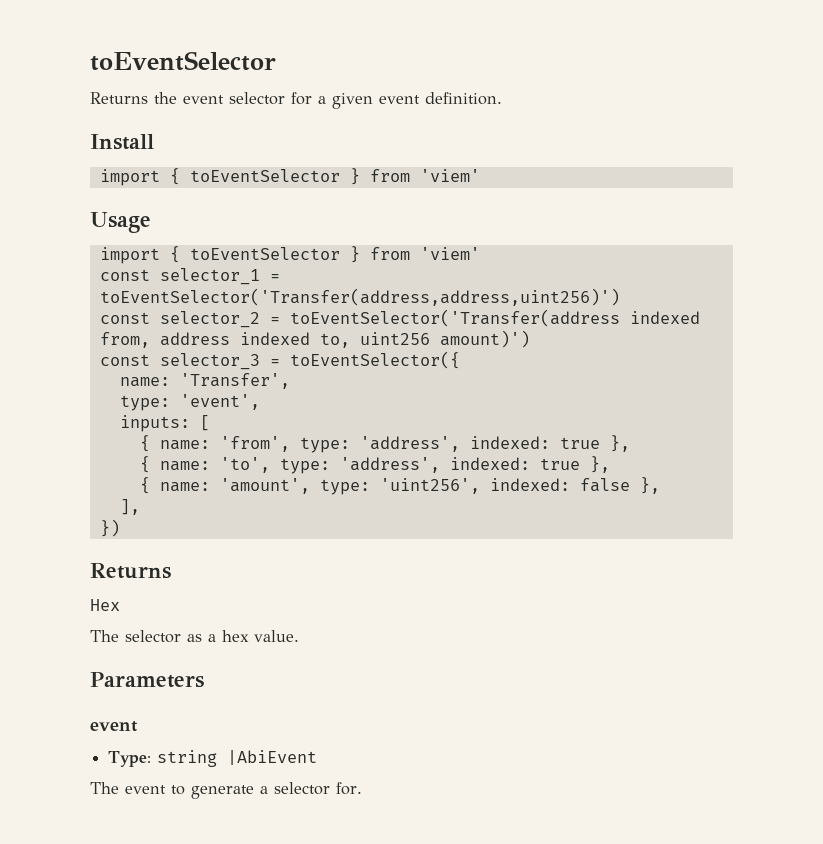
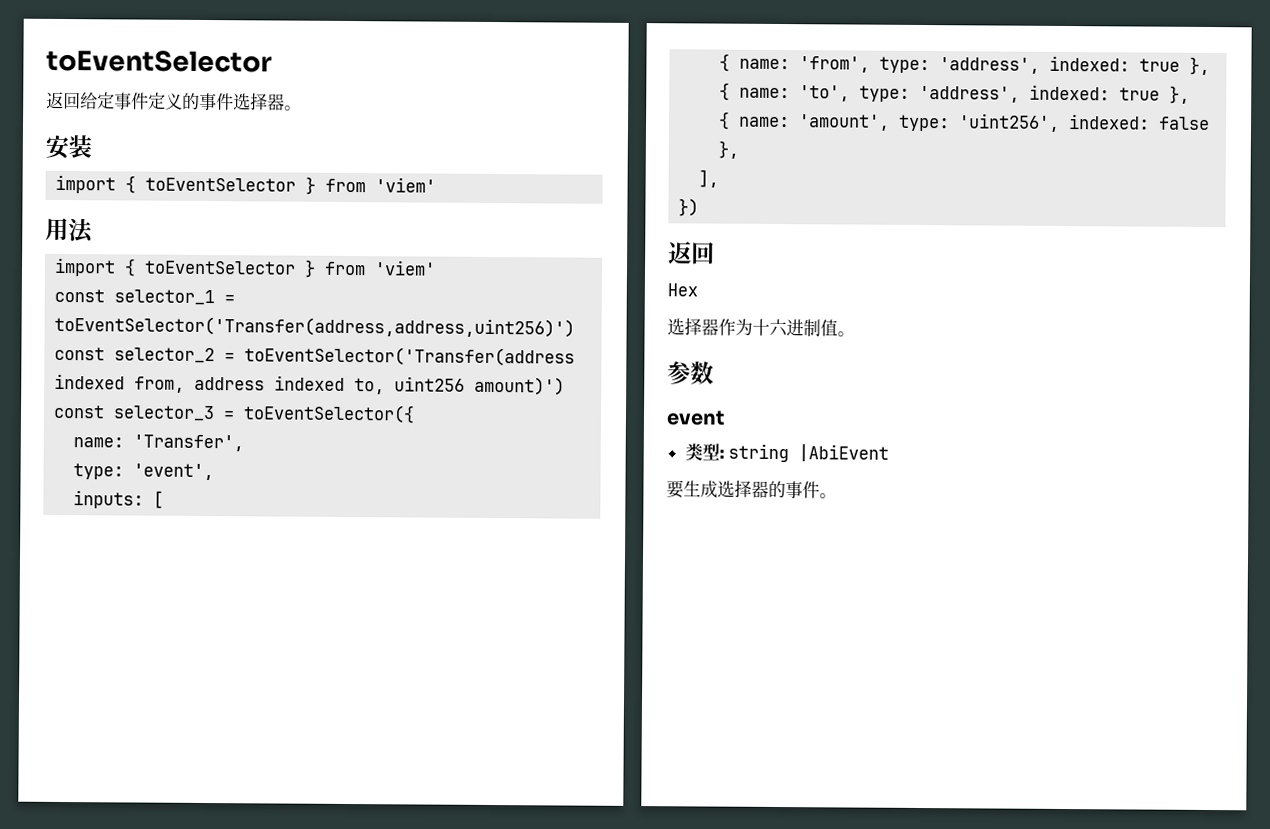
[90,92,502,109] [90,134,154,150] [99,168,480,186] [90,212,151,233] Returns the event selector for a given event definition. // Install // import { toEventSelector } from 'viem' // Usage -> [46,91,302,111] [45,134,92,160] [55,174,437,195] [45,217,94,244] 返回给定事件定义的事件选择器。 // 安装 // import { toEventSelector } from 'viem' // 用法
[90,563,171,579] Returns -> [668,241,715,265] 返回
[90,630,299,643] [90,672,204,688] The selector as a hex value. // Parameters -> [667,317,855,337] [667,361,714,385] 选择器作为十六进制值。 // 参数
[108,751,152,767] Type: -> [684,443,725,461] 类型:
[90,782,362,799] The event to generate a selector for. -> [666,479,837,499] 要生成选择器的事件。

